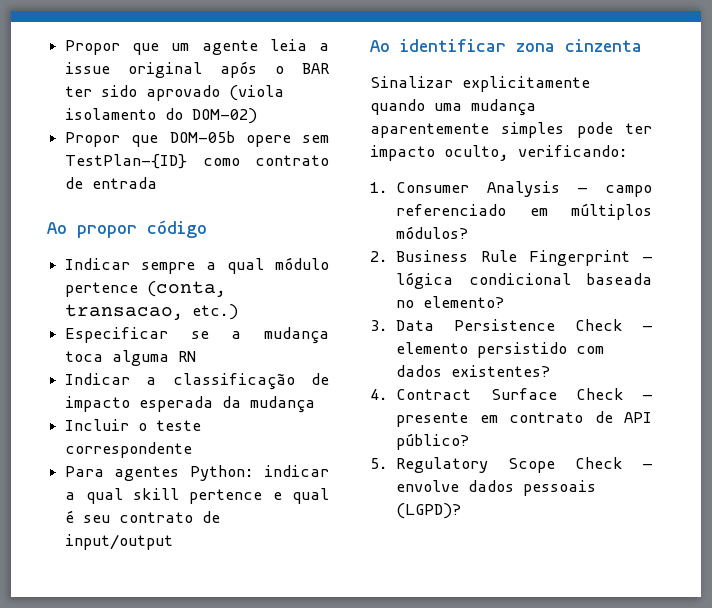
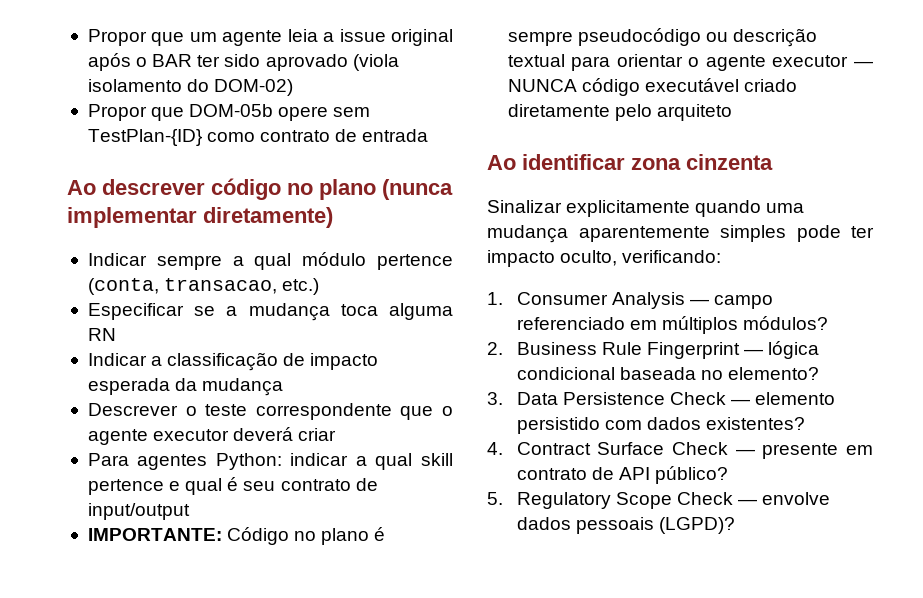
[77,220,207,238] propor código -> [102,178,453,200] [67,207,333,228] descrever código no plano (nunca implementar diretamente)
[65,419,130,431] Incluir -> [87,403,178,416] Descrever
(193, 450) none -> [400,406,453,420] [87,427,337,445] que o agente executor deverá criar
(174, 542) none -> [87,527,386,545] [507,28,818,47] [507,54,873,71] [507,78,798,96] [507,104,733,121] // IMPORTANTE: Código no plano é sempre pseudocódigo ou descrição textual para orientar o agente executor — NUNCA código executável criado diretamente pelo arquiteto

